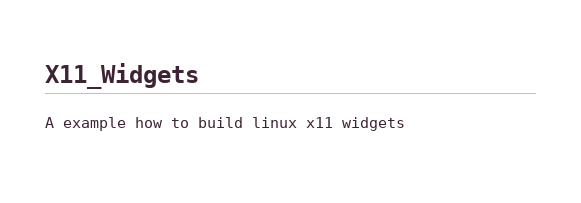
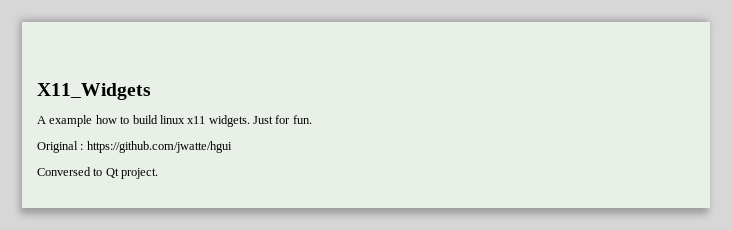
[342,117,405,131] widgets -> [208,115,312,127] [37,141,232,153] [37,167,159,179] widgets. Just for fun. // Original : https://github.com/jwatte/hgui // Conversed to Qt project.

